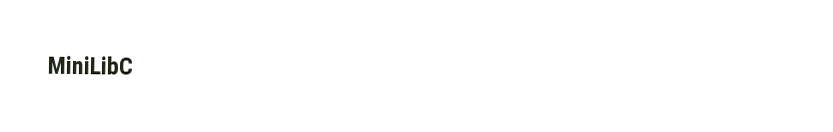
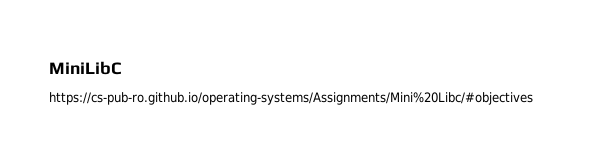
(134, 65) none -> [49,92,533,105] // https://cs-pub-ro.github.io/operating-systems/Assignments/Mini%20Libc/#objectives

